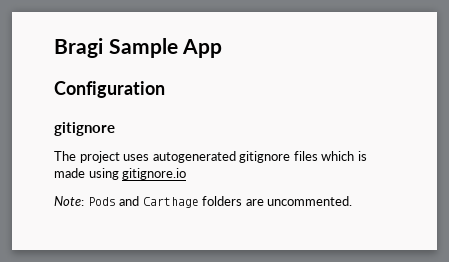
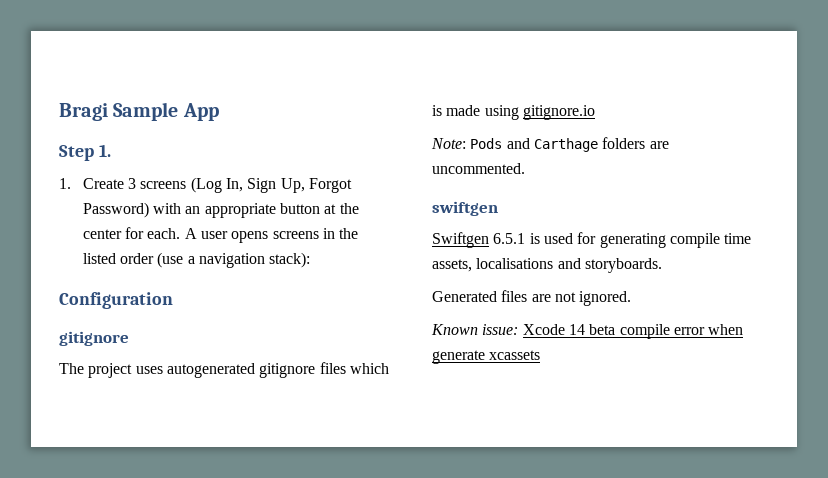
(223, 48) none -> [59,144,111,161] [59,177,352,193] [82,202,359,218] [82,227,359,243] [82,252,311,268] // Step 1. // 1. Create 3 screens (Log In, Sign Up, Forgot Password) with an appropriate button at the center for each. A user opens screens in the listed order (use a navigation stack):
(353, 201) none -> [432,201,498,216] [432,232,752,248] [432,258,662,273] [432,290,632,306] [431,324,744,339] [432,350,541,364] // swiftgen // Swiftgen 6.5.1 is used for generating compile time assets, localisations and storyboards. // Generated files are not ignored. // Known issue: Xcode 14 beta compile error when generate xcassets

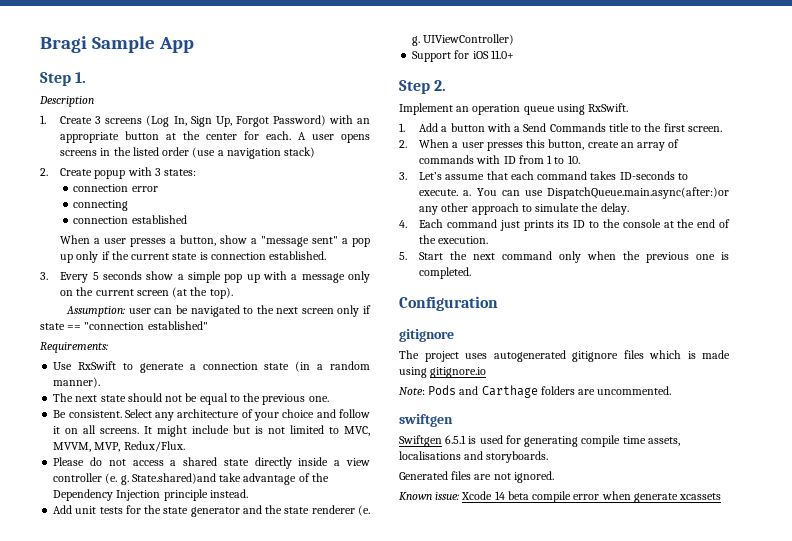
(111, 150) none -> [39,96,94,107] // Description
[269,252,311,268] stack): -> [284,147,316,158] [40,167,197,179] [73,184,158,192] [73,200,129,211] [73,215,187,224] [60,235,370,247] [60,251,327,263] [40,271,370,283] [60,287,233,299] [66,305,372,317] [40,321,208,330] [40,342,108,353] [53,361,370,373] [53,377,101,388] [53,393,329,405] [53,409,370,421] [53,425,371,437] [53,441,185,452] [53,457,370,469] [53,473,329,485] [53,489,248,501] [53,505,370,517] [412,34,515,46] [412,50,514,62] [399,80,447,94] [399,103,629,115] [399,123,722,132] [399,139,680,151] [419,155,580,164] [399,171,688,180] [419,187,729,199] [419,203,629,215] [399,219,730,231] [419,235,489,244] [399,251,729,263] [419,267,472,279] stack) // 2. Create popup with 3 states: // connection error // connecting // connection established // When a user presses a button, show a "message sent" a pop up only if the current state is connection established. // 3. Every 5 seconds show a simple pop up with a message only on the current screen (at the top). // Assumption: user can be navigated to the next screen only if state == "connection established" // Requirements: // Use RxSwift to generate a connection state (in a random manner). // The next state should not be equal to the previous one. // Be consistent. Select any architecture of your choice and follow it on all screens. It might include but is not limited to MVC, MVVM, MVP, Redux/Flux. // Please do not access a shared state directly inside a view controller (e. g. State.shared)and take advantage of the Dependency Injection principle instead. // Add unit tests for the state generator and the state renderer (e. g. UIViewController) // Support for iOS 11.0+ // Step 2. // Implement an operation queue using RxSwift. // 1. Add a button with a Send Commands title to the first screen. // 2. When a user presses this button, create an array of commands with ID from 1 to 10. // 3. Let’s assume that each command takes ID-seconds to execute. a. You can use DispatchQueue.main.async(after:)or any other approach to simulate the delay. // 4. Each command just prints its ID to the console at the end of the execution. // 5. Start the next command only when the previous one is completed.

